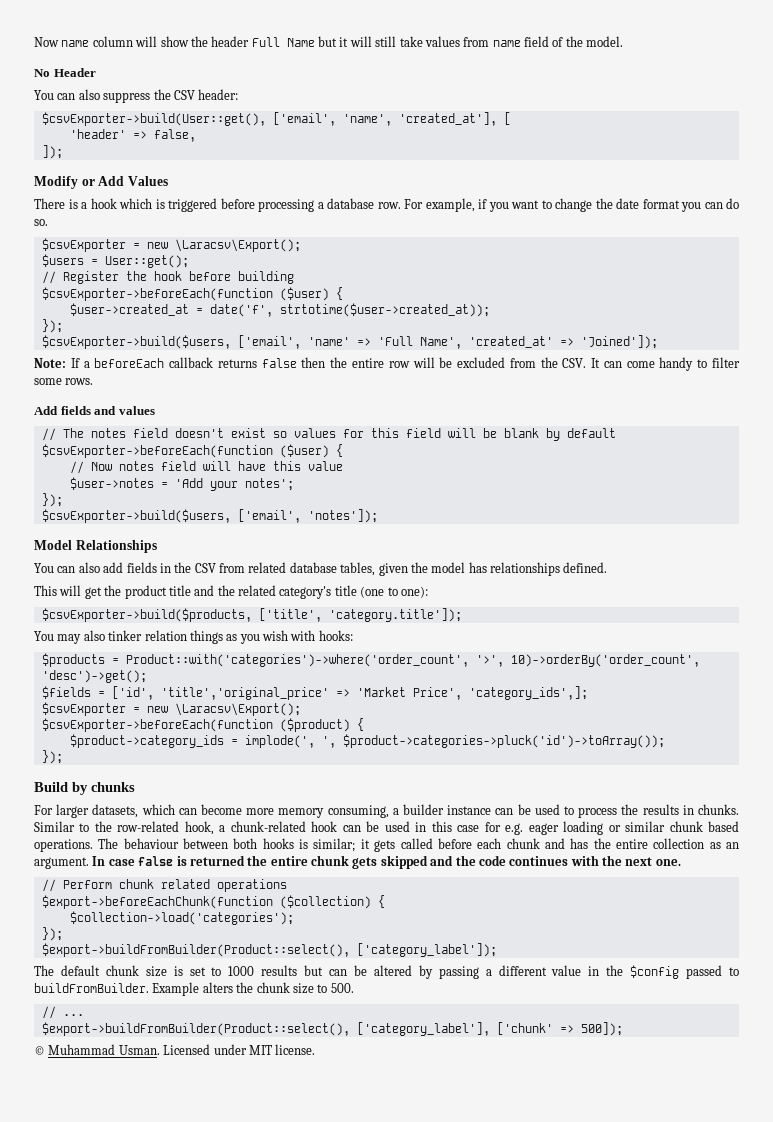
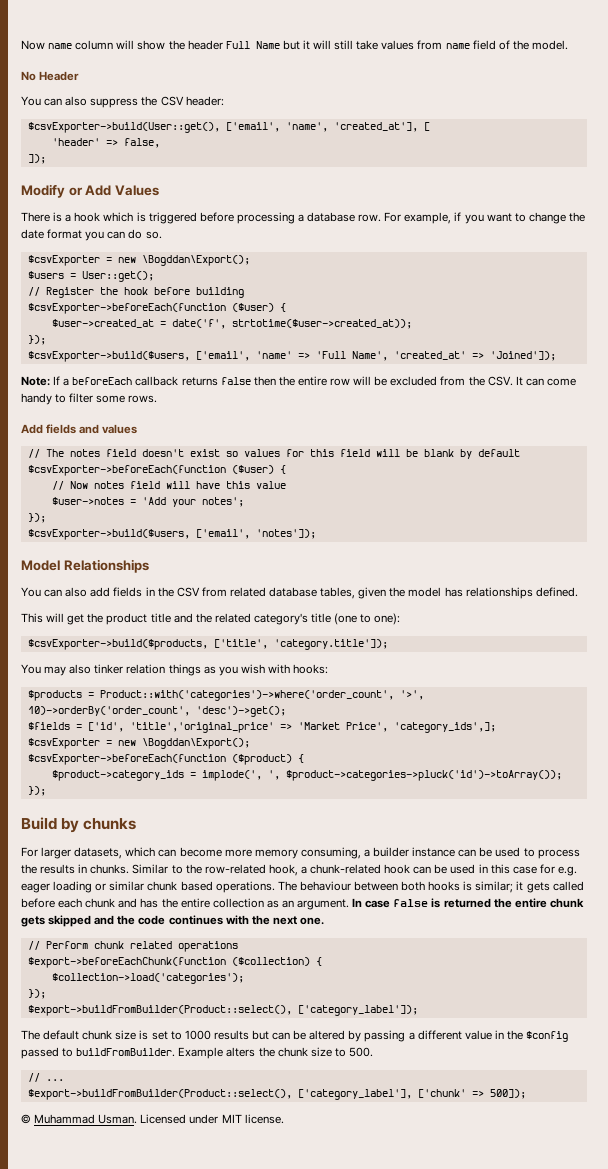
[174,239,301,252] \Laracsv\Export(); -> [141,255,250,266] \Bogddan\Export();
[174,703,301,716] \Laracsv\Export(); -> [141,738,250,749] \Bogddan\Export();

